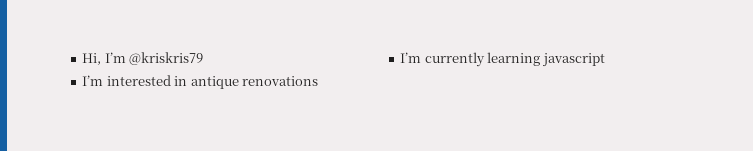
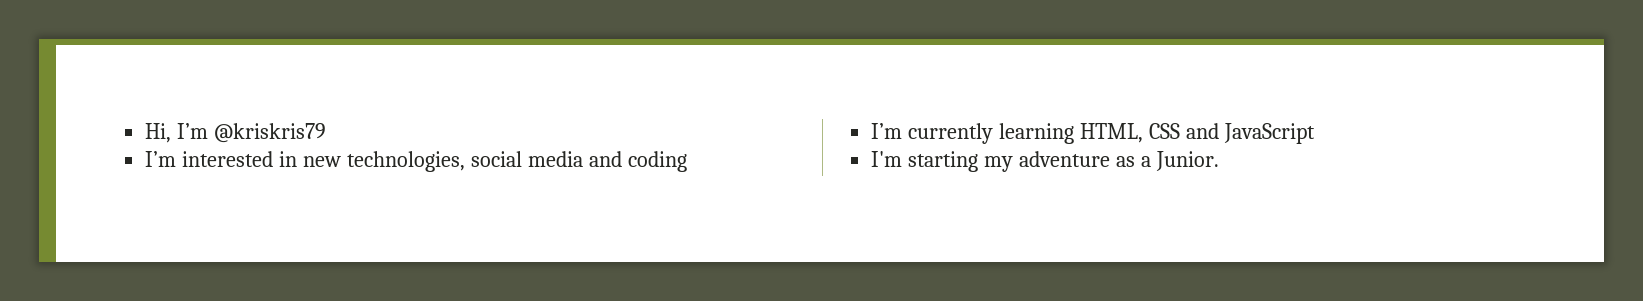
[190,76,319,89] [400,52,605,67] antique renovations // I’m currently learning javascript -> [303,151,687,172] [871,123,1315,144] [871,151,1219,172] new technologies, social media and coding // I’m currently learning HTML, CSS and JavaScript // I'm starting my adventure as a Junior.

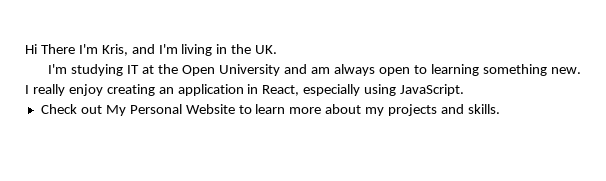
[145,123,327,143] [145,151,687,172] [871,123,1315,144] [871,151,1219,172] Hi, I’m @kriskris79 // I’m interested in new technologies, social media and coding // I’m currently learning HTML, CSS and JavaScript // I'm starting my adventure as a Junior. -> [25,44,278,56] [48,64,582,76] [25,84,465,96] [40,104,500,116] Hi There I'm Kris, and I'm living in the UK. // I'm studying IT at the Open University and am always open to learning something new. I really enjoy creating an application in React, especially using JavaScript. // Check out My Personal Website to learn more about my projects and skills.

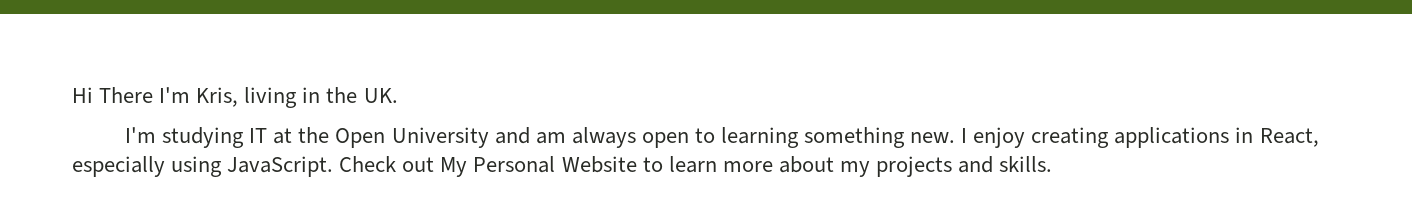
[131,44,178,54] and I'm -> (239, 97) none
[32,84,65,96] really -> (968, 135) none
[158,84,244,96] an application -> [1114,127,1230,148] applications
(465, 90) // -> (334, 166) none

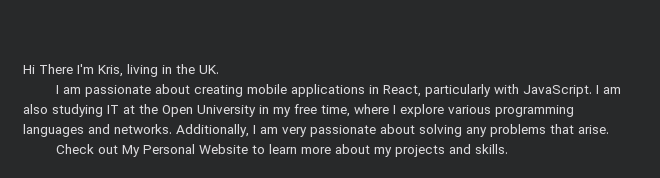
[125,127,157,143] I'm -> [56,84,622,97] [23,104,48,114] I am passionate about creating mobile applications in React, particularly with JavaScript. I am also
[494,127,1319,148] [72,156,334,177] and am always open to learning something new. I enjoy creating applications in React, especially using JavaScript. -> [259,104,574,117] [23,124,609,137] in my free time, where I explore various programming languages and networks. Additionally, I am very passionate about solving any problems that arise. //

